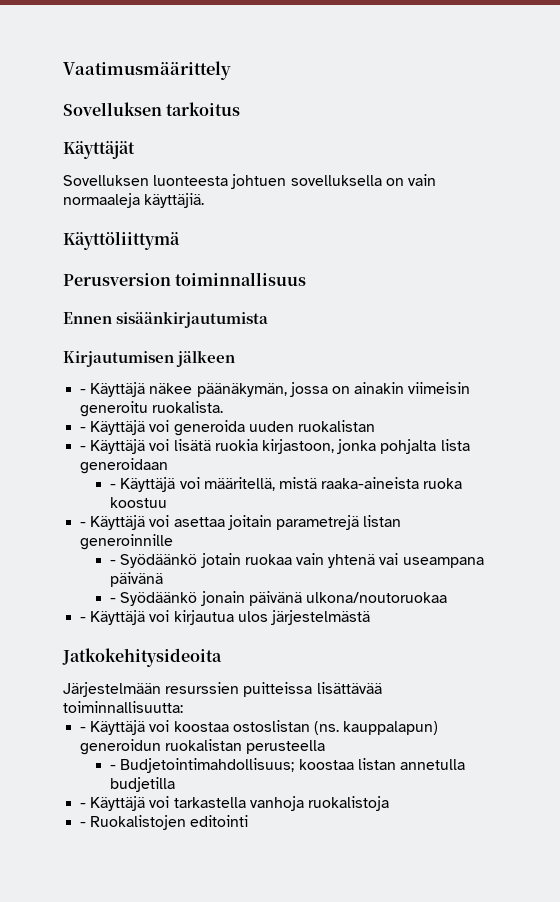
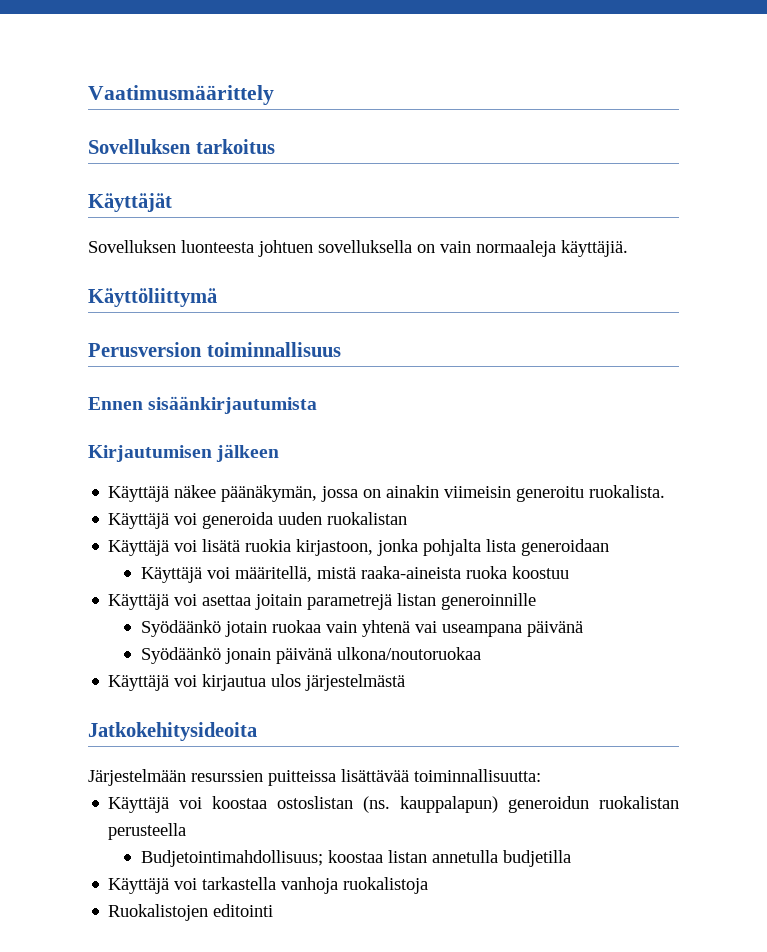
[80,389,87,394] - -> (280, 453) none
[80,427,87,432] - -> (666, 491) none
[80,446,87,451] - -> (408, 518) none
[110,484,117,489] - -> (610, 547) none
[80,522,87,527] - -> (569, 572) none
[110,560,117,565] - -> (537, 601) none
[110,598,117,603] - -> (583, 629) none
[80,617,87,622] - -> (481, 653) none
[80,727,87,732] - -> (541, 775) none
[110,765,117,770] - -> (187, 831) none
[80,803,87,808] - -> (571, 858) none
[80,822,87,827] - -> (429, 885) none

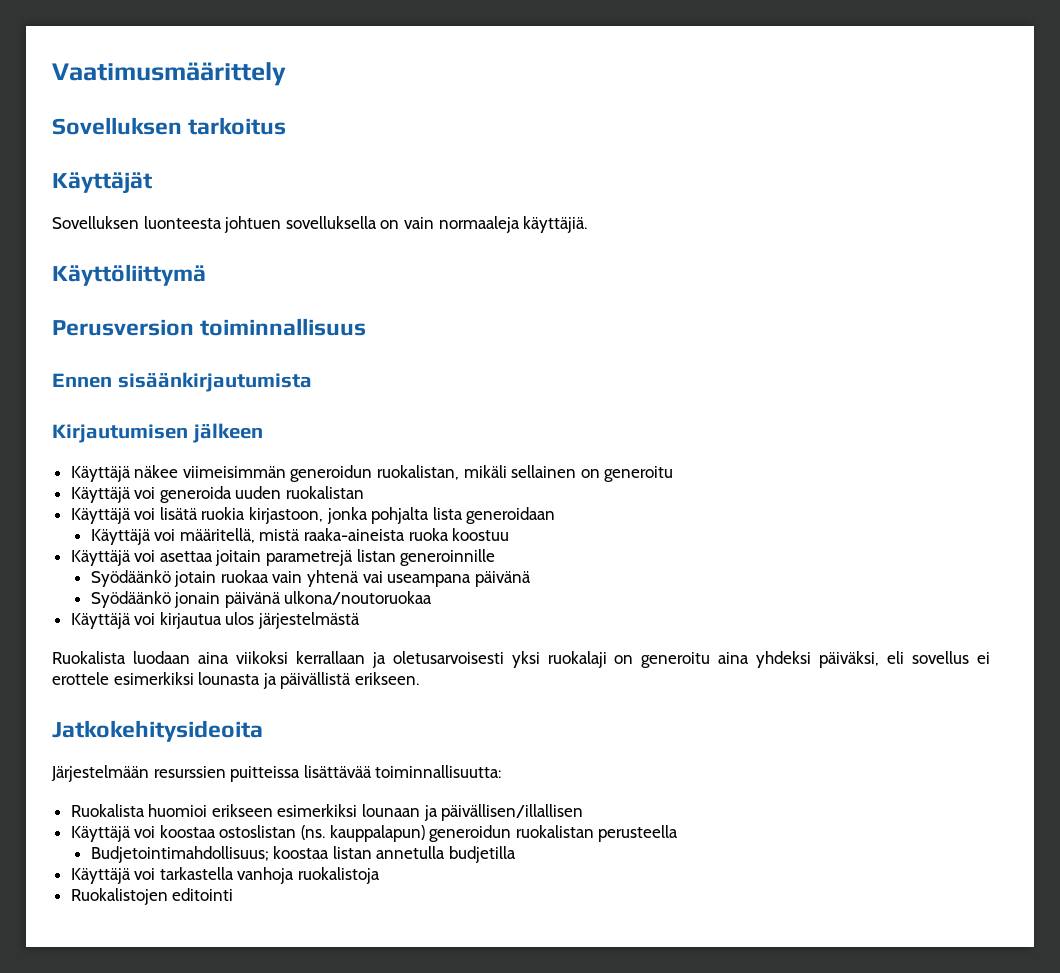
[221,485,666,502] päänäkymän, jossa on ainakin viimeisin generoitu ruokalista. -> [182,465,674,482] viimeisimmän generoidun ruokalistan, mikäli sellainen on generoitu
(406, 682) none -> [52,651,990,668] [52,672,419,689] // Ruokalista luodaan aina viikoksi kerrallaan ja oletusarvoisesti yksi ruokalaji on generoitu aina yhdeksi päiväksi, eli sovellus ei erottele esimerkiksi lounasta ja päivällistä erikseen.
(541, 775) none -> [70,804,584,821] // Ruokalista huomioi erikseen esimerkiksi lounaan ja päivällisen/illallisen

